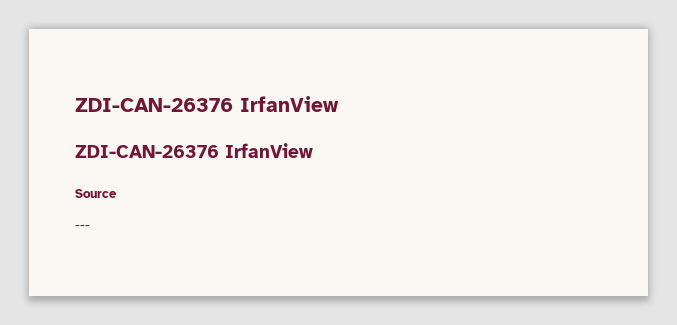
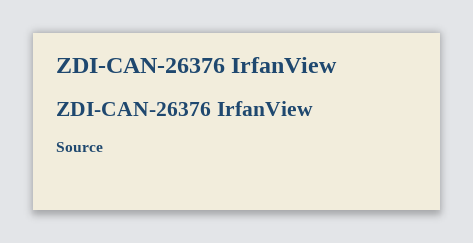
[75,225,90,229] // --- -> (103, 147) none

